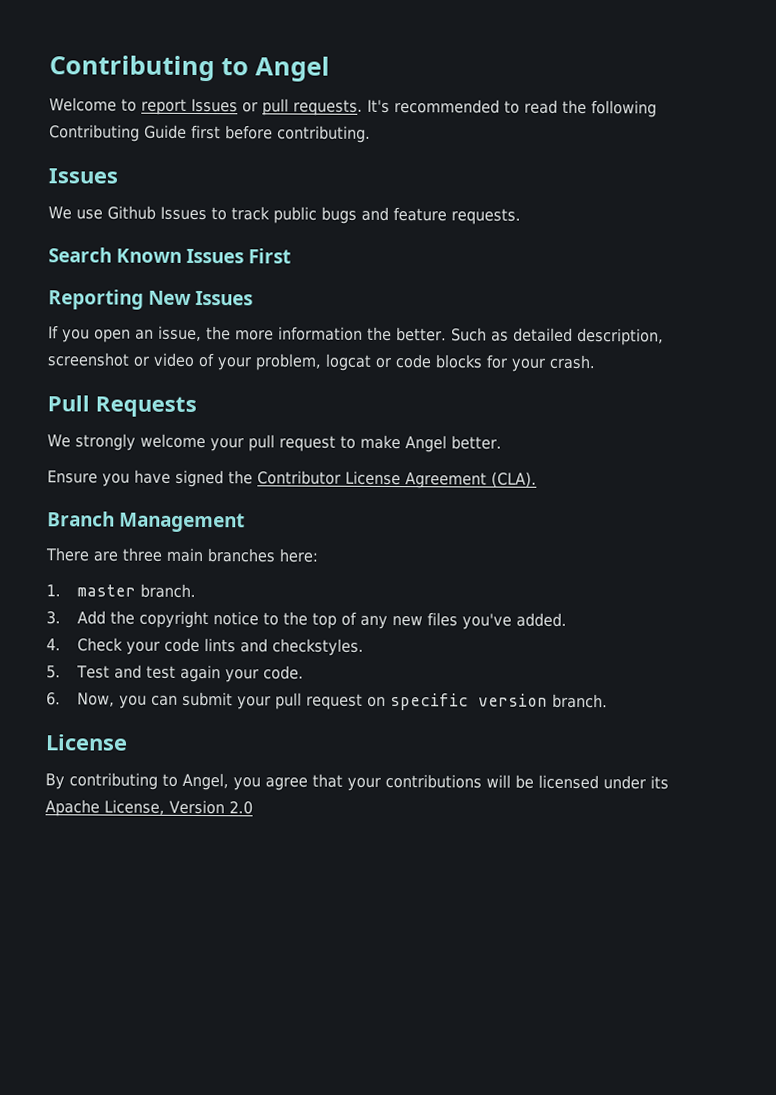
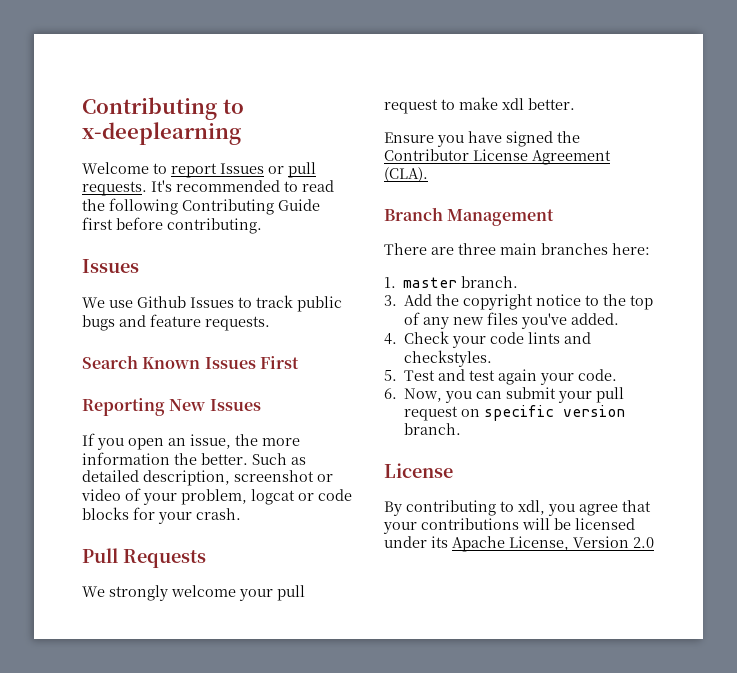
[255,56,330,82] Angel -> [82,122,241,145] x-deeplearning
[404,435,447,453] Angel -> [502,98,524,110] xdl
[182,772,229,791] Angel, -> [518,500,545,515] xdl,

